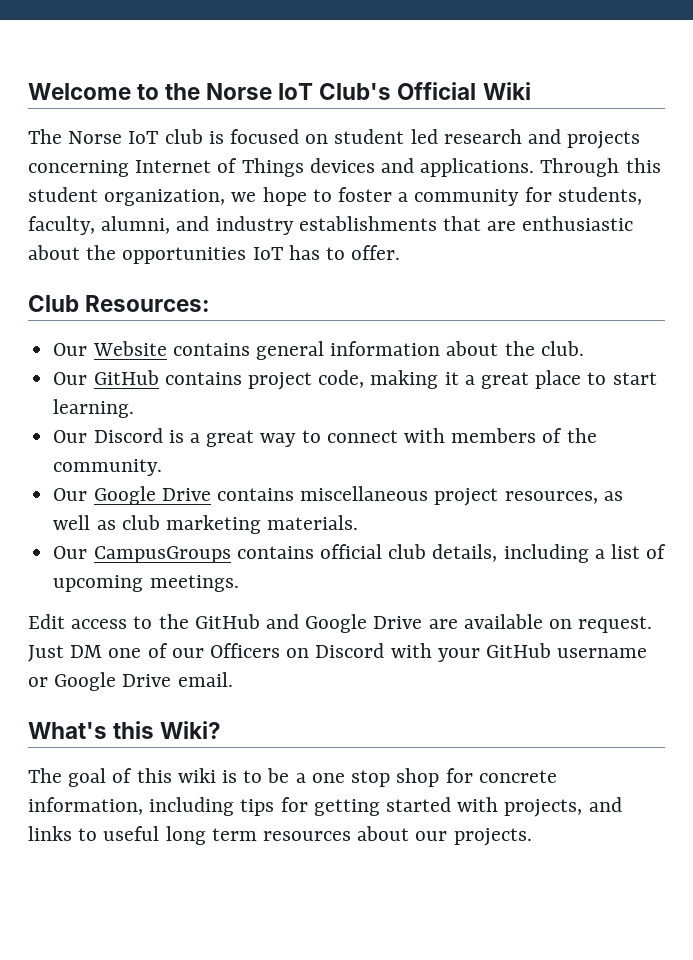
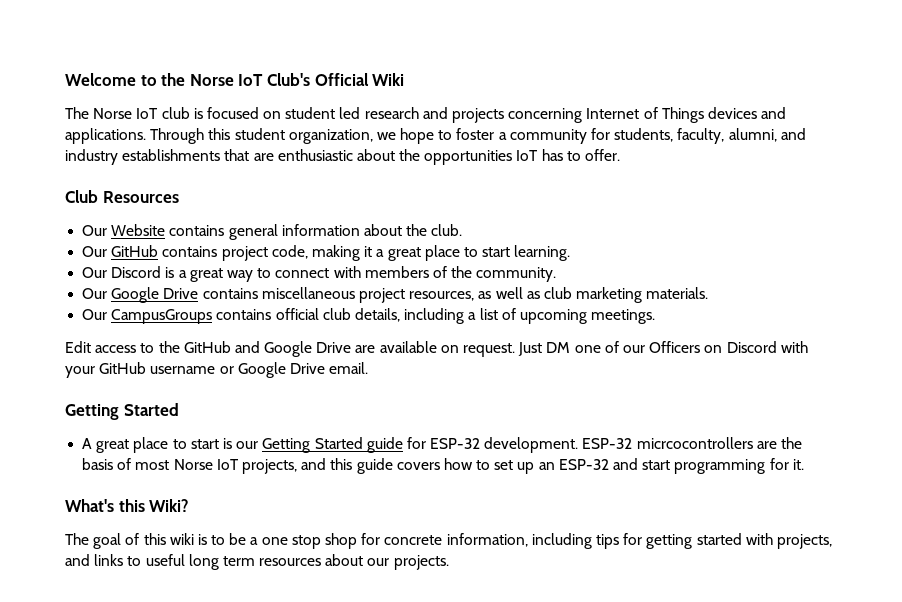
[85,295,211,312] Resources: -> [102,191,179,203] Resources
(233, 679) none -> [65,403,179,420] [82,437,803,453] [82,458,804,474] // Getting Started // A great place to start is our Getting Started guide for ESP-32 development. ESP-32 micrcocontrollers are the basis of most Norse IoT projects, and this guide covers how to set up an ESP-32 and start programming for it.

